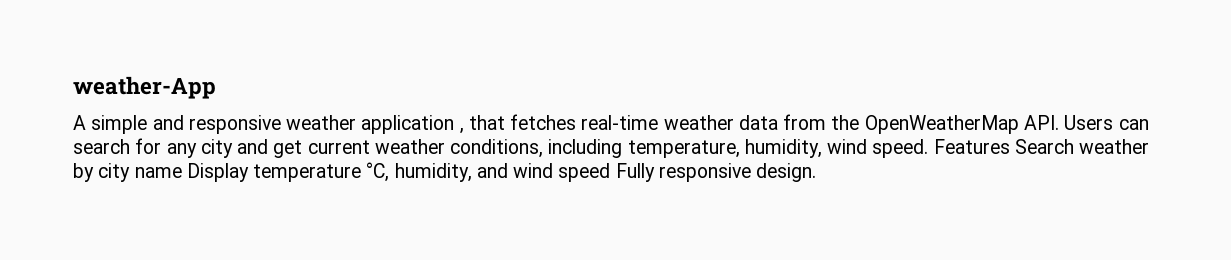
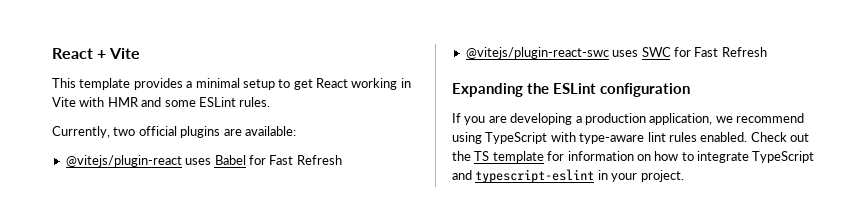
[73,76,216,99] [73,114,1149,134] [73,138,1150,158] [73,162,817,182] weather-App // A simple and responsive weather application , that fetches real-time weather data from the OpenWeatherMap API. Users can search for any city and get current weather conditions, including temperature, humidity, wind speed. Features Search weather by city name Display temperature °C, humidity, and wind speed Fully responsive design. -> [52,48,141,59] [52,78,411,90] [52,97,271,107] [52,126,296,138] [65,155,342,167] [465,47,767,59] [452,83,690,97] [452,113,804,125] [452,132,809,144] [452,151,815,163] [452,169,684,183] React + Vite // This template provides a minimal setup to get React working in Vite with HMR and some ESLint rules. // Currently, two official plugins are available: // @vitejs/plugin-react uses Babel for Fast Refresh // @vitejs/plugin-react-swc uses SWC for Fast Refresh // Expanding the ESLint configuration // If you are developing a production application, we recommend using TypeScript with type-aware lint rules enabled. Check out the TS template for information on how to integrate TypeScript and typescript-eslint in your project.

